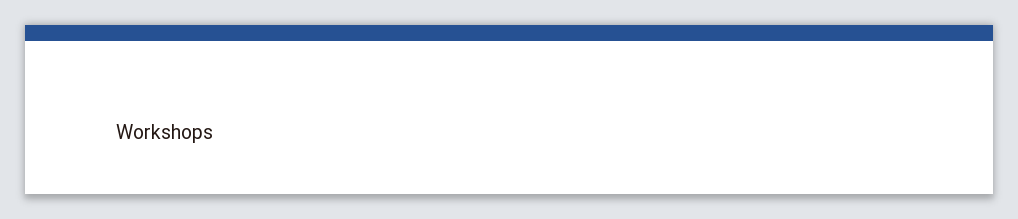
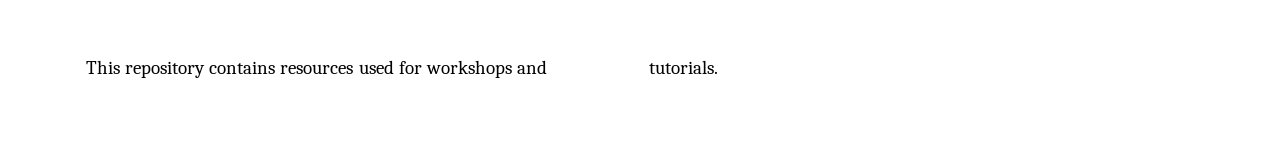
[116,124,213,143] Workshops -> [86,60,718,78] This repository contains resources used for workshops and tutorials.

